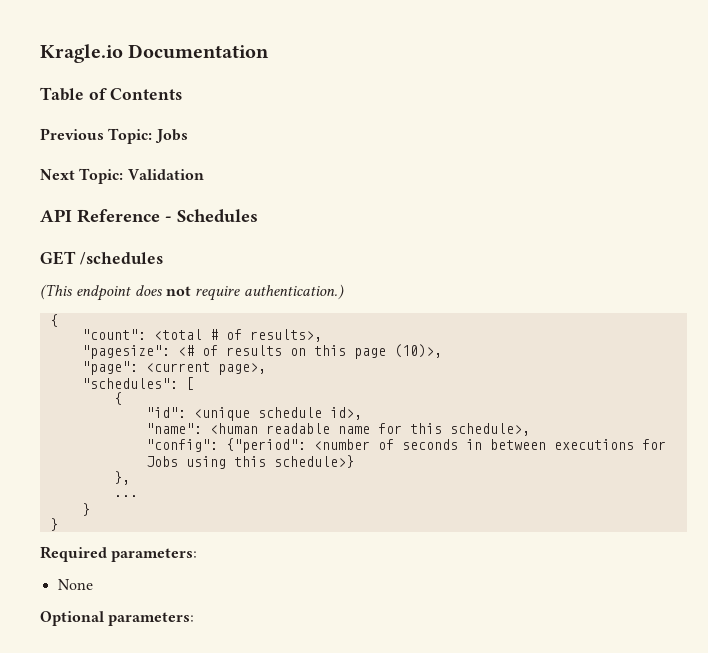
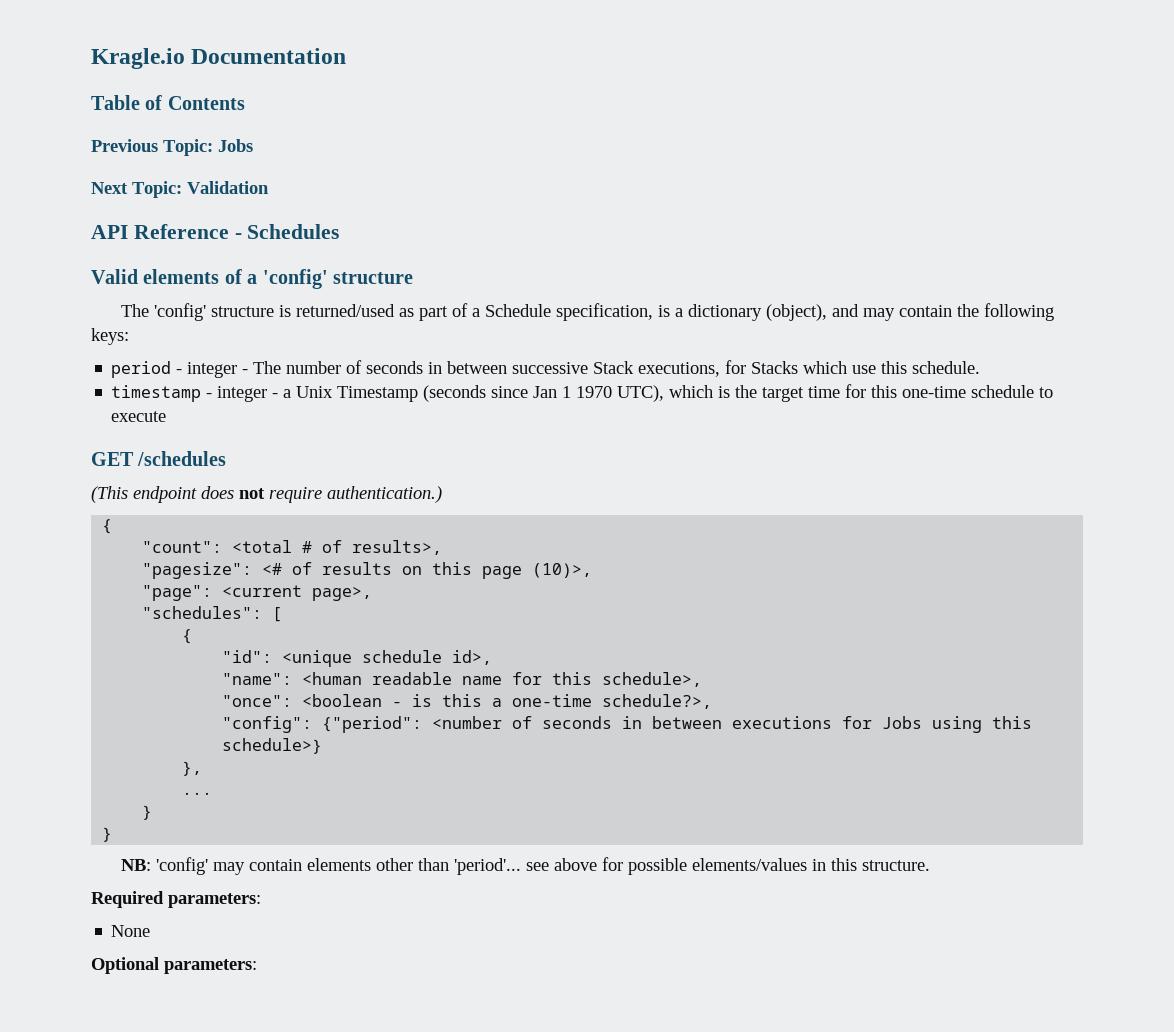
(258, 216) none -> [91,269,413,289] [121,303,1055,321] [91,328,129,345] [111,360,981,378] [111,384,1054,402] [111,411,167,422] // Valid elements of a 'config' structure // The 'config' structure is returned/used as part of a Schedule specification, is a dictionary (object), and may contain the following keys: // period - integer - The number of seconds in between successive Stack executions, for Stacks which use this schedule. // timestamp - integer - a Unix Timestamp (seconds since Jan 1 1970 UTC), which is the target time for this one-time schedule to execute
(530, 429) none -> [222,694,713,709] // "once": <boolean - is this a one-time schedule?>,
(58, 524) none -> [121,857,931,875] // NB: 'config' may contain elements other than 'period'... see above for possible elements/values in this structure.

